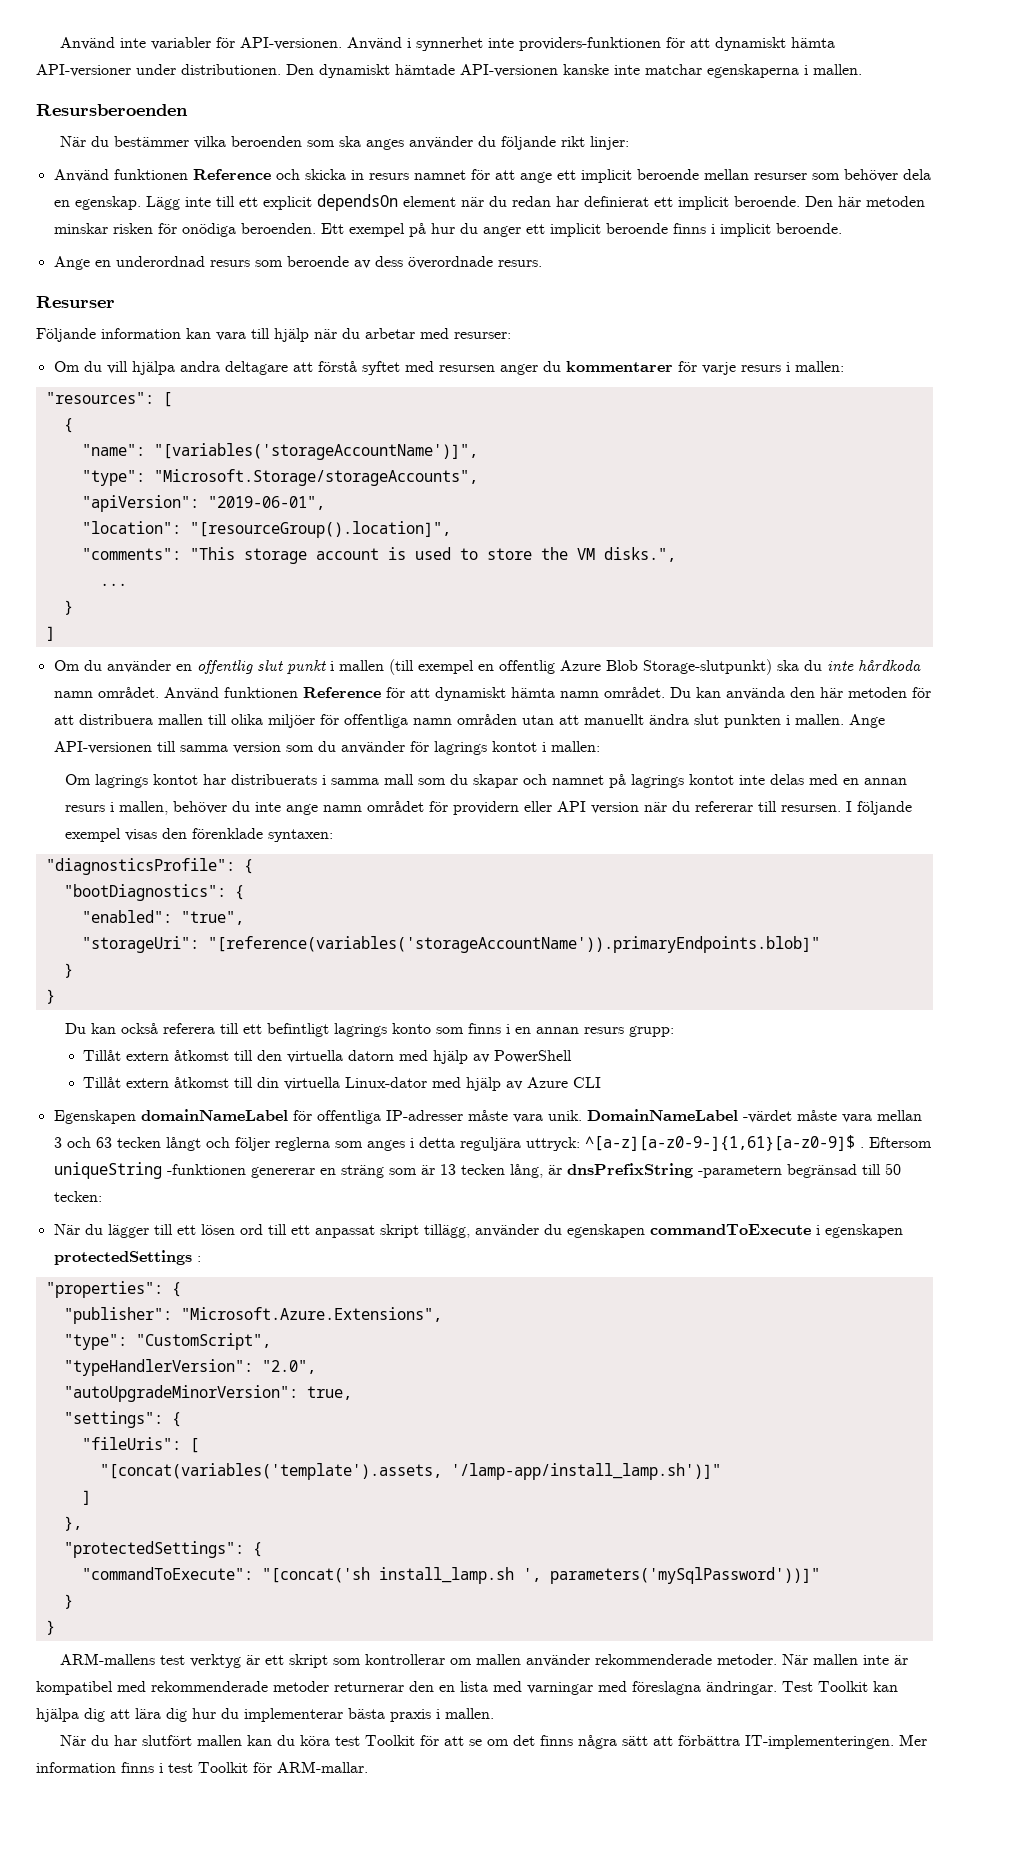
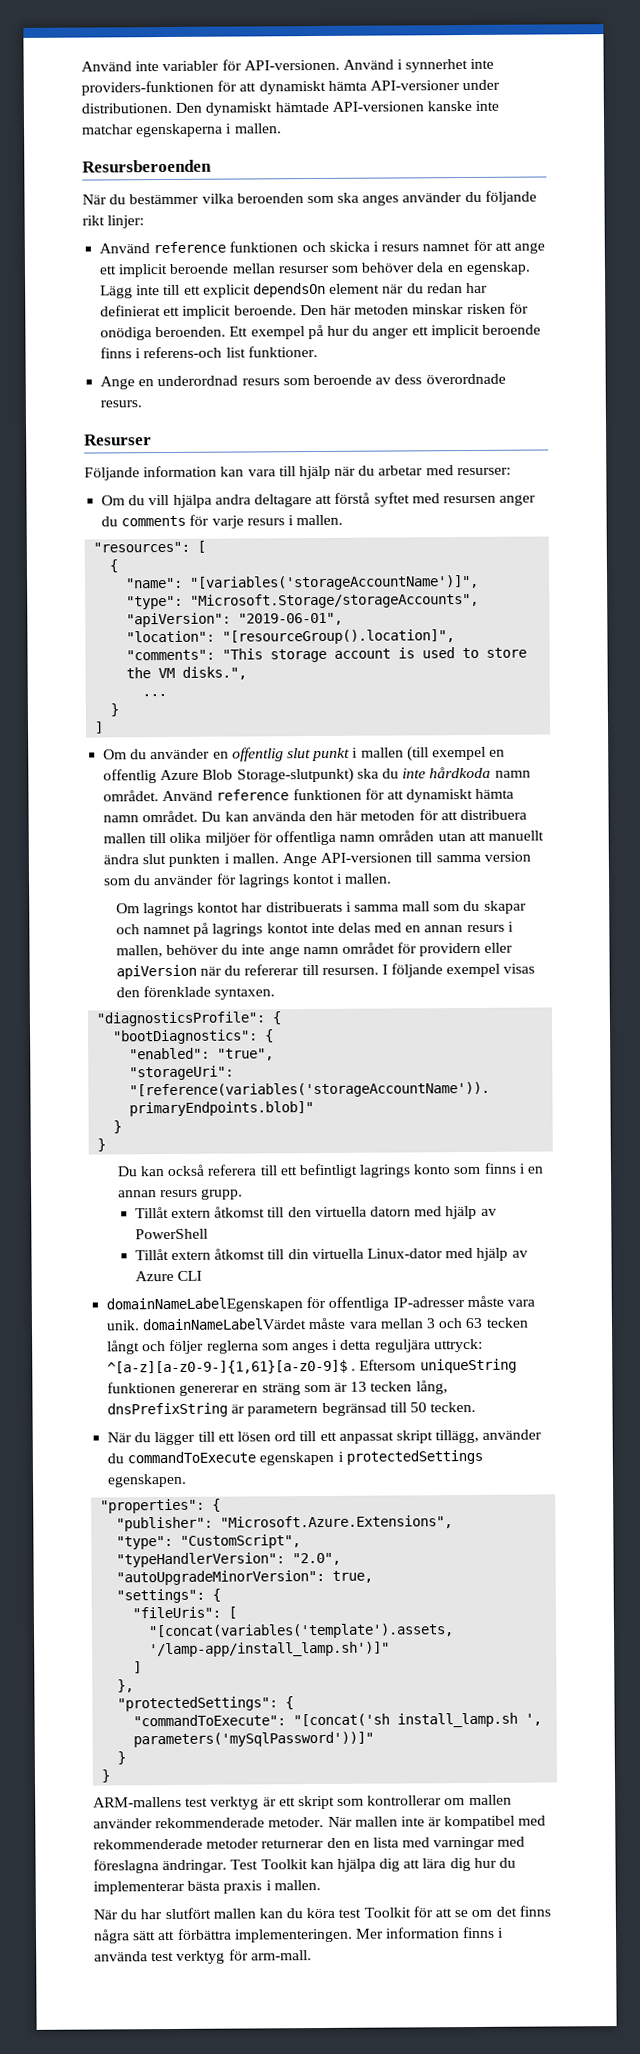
[113,169,271,180] funktionen Reference -> [153,241,299,254] reference funktionen
[350,170,364,180] in -> [372,241,379,252] i
[719,223,842,237] implicit beroende. -> [143,346,318,359] referens-och list funktioner.
[565,361,673,372] kommentarer -> [121,515,187,527] comments
[794,361,844,372] mallen: -> [296,514,344,526] mallen.
[223,687,381,698] funktionen Reference -> [216,788,362,801] reference funktionen
[550,741,600,752] mallen: -> [344,873,393,884] mallen.
[557,801,640,814] API version -> [115,964,197,980] apiVersion
[268,829,334,842] syntaxen: -> [214,987,276,1000] syntaxen.
[629,1026,675,1037] grupp: -> [201,1188,244,1200] grupp.
[53,1109,288,1124] Egenskapen domainNameLabel -> [106,1297,304,1313] domainNameLabelEgenskapen
[586,1109,792,1123] DomainNameLabel -värdet -> [142,1318,308,1331] domainNameLabelVärdet
[166,1164,246,1175] -funktionen -> [107,1381,177,1394] funktionen
[547,1163,782,1178] är dnsPrefixString -parametern -> [107,1402,319,1418] dnsPrefixString är parametern
[53,1191,102,1202] tecken: -> [430,1401,477,1413] tecken.
[566,1224,903,1238] [53,1250,201,1265] egenskapen commandToExecute i egenskapen protectedSettings : -> [127,1449,483,1466] [107,1473,188,1488] commandToExecute egenskapen i protectedSettings egenskapen.
[744,1735,894,1749] IT-implementeringen. -> [233,1928,353,1943] implementeringen.
[168,1761,368,1773] test Toolkit för ARM-mallar. -> [94,1949,312,1964] använda test verktyg för arm-mall.

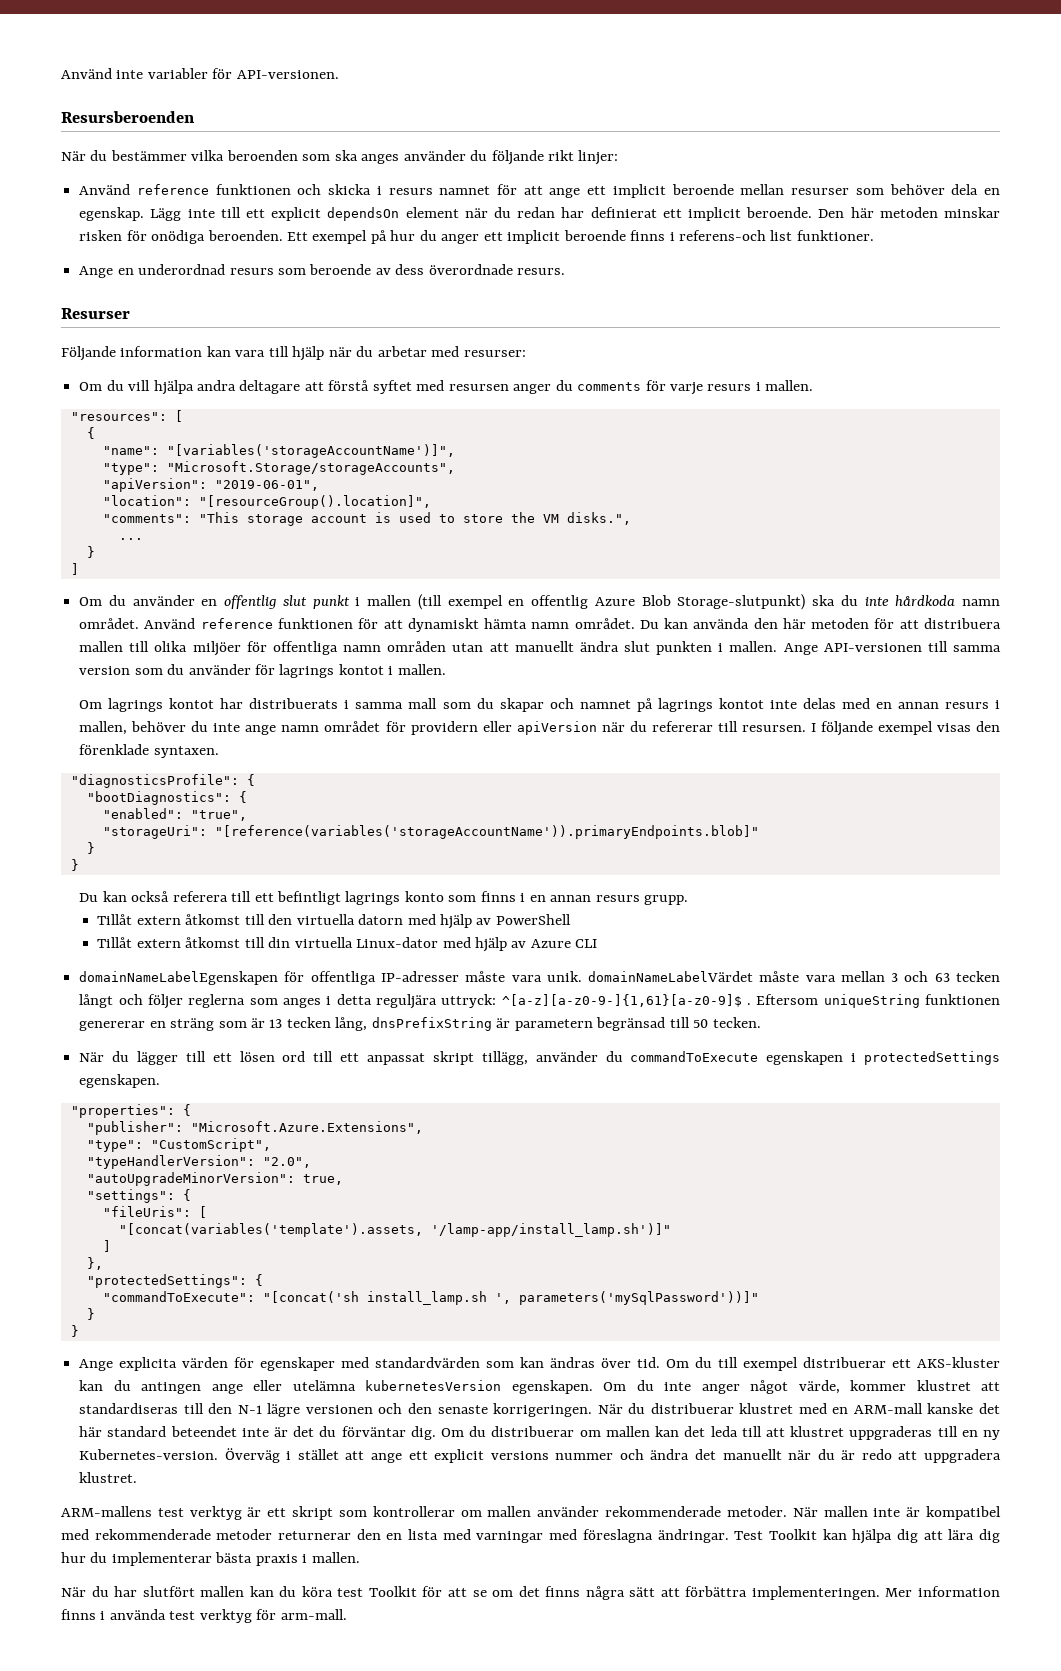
[342,58,495,73] [81,79,501,96] [81,100,500,116] [82,123,282,138] Använd i synnerhet inte providers-funktionen för att dynamiskt hämta API-versioner under distributionen. Den dynamiskt hämtade API-versionen kanske inte matchar egenskaperna i mallen. -> (339, 74) none
(112, 1776) none -> [79,1357,1001,1371] [79,1380,1001,1394] [79,1403,1000,1417] [79,1426,1001,1440] [79,1448,1001,1463] [79,1472,138,1483] // Ange explicita värden för egenskaper med standardvärden som kan ändras över tid. Om du till exempel distribuerar ett AKS-kluster kan du antingen ange eller utelämna kubernetesVersion egenskapen. Om du inte anger något värde, kommer klustret att standardiseras till den N-1 lägre versionen och den senaste korrigeringen. När du distribuerar klustret med en ARM-mall kanske det här standard beteendet inte är det du förväntar dig. Om du distribuerar om mallen kan det leda till att klustret uppgraderas till en ny Kubernetes-version. Överväg i stället att ange ett explicit versions nummer och ändra det manuellt när du är redo att uppgradera klustret.

